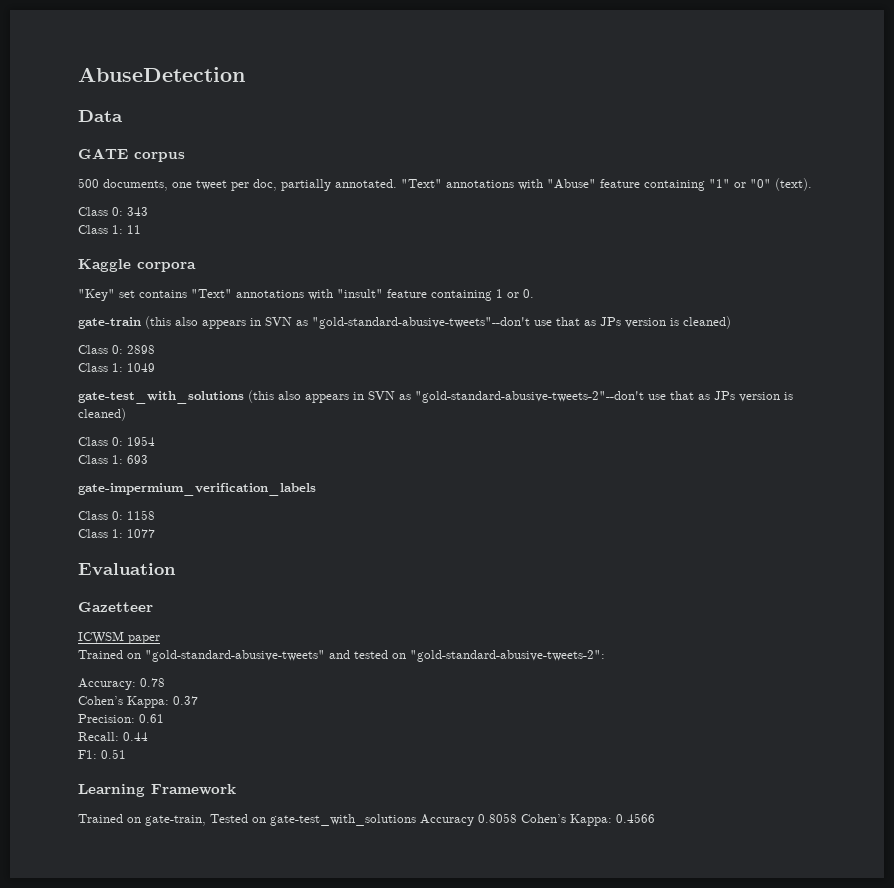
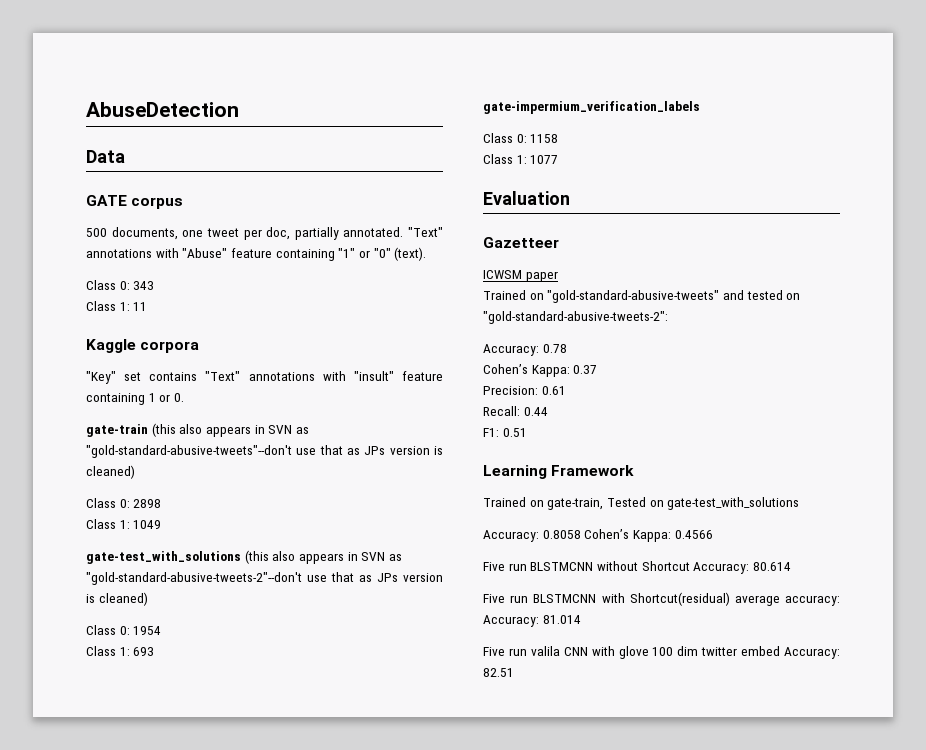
[420,814,474,826] Accuracy -> [483,530,539,542] // Accuracy:
(655, 818) none -> [483,561,791,574] [483,592,840,606] [483,615,581,627] [483,646,840,659] [483,668,514,677] // Five run BLSTMCNN without Shortcut Accuracy: 80.614 // Five run BLSTMCNN with Shortcut(residual) average accuracy: Accuracy: 81.014 // Five run valila CNN with glove 100 dim twitter embed Accuracy: 82.51

